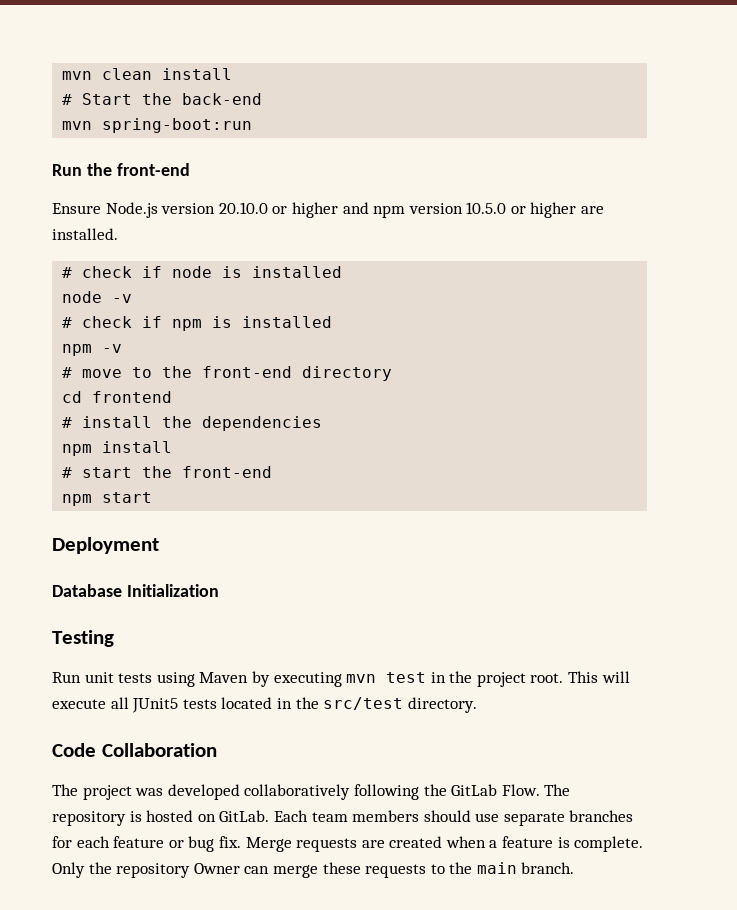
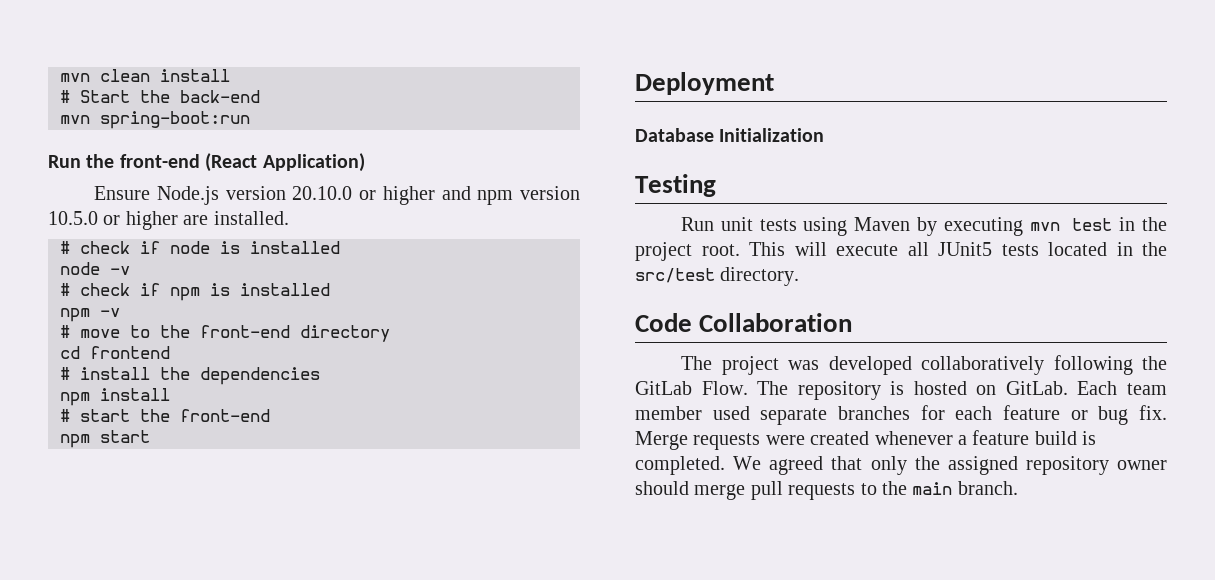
(190, 169) none -> [205,153,365,172] (React Application)
[352,810,500,822] members should use -> [635,406,750,420] member used
[361,836,644,852] [52,862,361,878] are created when a feature is complete. Only the repository Owner can merge these -> [765,430,1097,445] [635,456,1167,475] [635,481,783,500] were created whenever a feature build is completed. We agreed that only the assigned repository owner should merge pull

